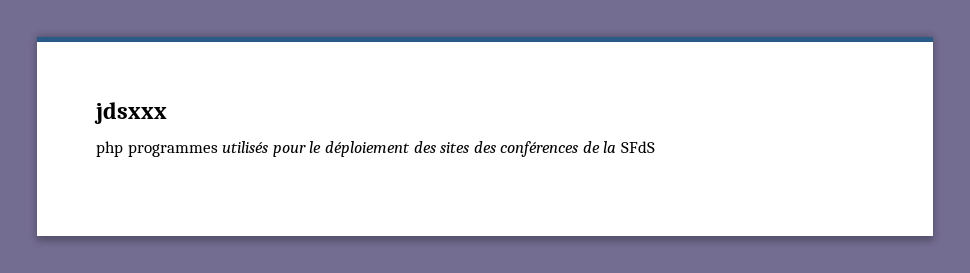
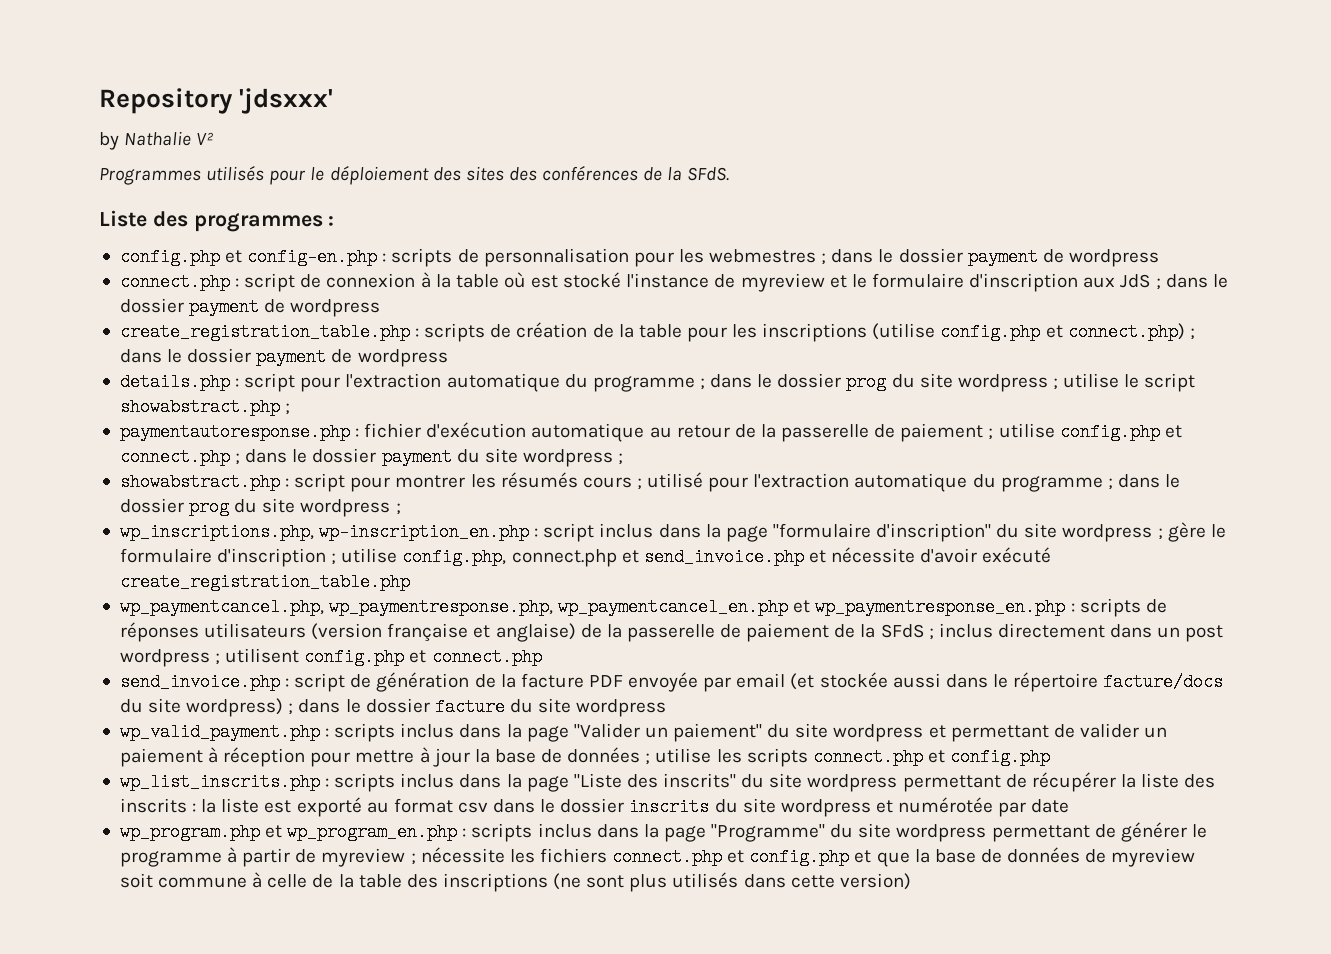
[94,102,167,124] [96,141,218,157] jdsxxx // php programmes -> [99,88,334,114] [99,131,215,150] [99,168,201,185] Repository 'jdsxxx' // by Nathalie V² // Programmes
[621,141,656,153] SFdS -> [687,167,730,181] [99,210,335,232] [119,248,1159,267] [119,272,1228,292] [119,298,381,317] [119,322,1195,342] [119,348,448,367] [119,373,1196,392] [119,398,291,416] [119,422,1182,442] [119,448,624,467] [119,472,1181,492] [119,498,401,517] [119,522,1226,542] [119,547,1052,567] [119,573,410,591] [119,598,1167,617] [119,622,1224,642] [119,648,542,667] [119,672,1224,692] [119,698,667,717] [119,723,1168,742] [119,747,1051,767] [119,772,1216,792] [119,797,1070,817] [119,822,1207,842] [119,847,1196,867] [119,872,911,892] SFdS. // Liste des programmes : // config.php et config-en.php : scripts de personnalisation pour les webmestres ; dans le dossier payment de wordpress // connect.php : script de connexion à la table où est stocké l'instance de myreview et le formulaire d'inscription aux JdS ; dans le dossier payment de wordpress // create_registration_table.php : scripts de création de la table pour les inscriptions (utilise config.php et connect.php) ; dans le dossier payment de wordpress // details.php : script pour l'extraction automatique du programme ; dans le dossier prog du site wordpress ; utilise le script showabstract.php ; // paymentautoresponse.php : fichier d'exécution automatique au retour de la passerelle de paiement ; utilise config.php et connect.php ; dans le dossier payment du site wordpress ; // showabstract.php : script pour montrer les résumés cours ; utilisé pour l'extraction automatique du programme ; dans le dossier prog du site wordpress ; // wp_inscriptions.php, wp-inscription_en.php : script inclus dans la page "formulaire d'inscription" du site wordpress ; gère le formulaire d'inscription ; utilise config.php, connect.php et send_invoice.php et nécessite d'avoir exécuté create_registration_table.php // wp_paymentcancel.php, wp_paymentresponse.php, wp_paymentcancel_en.php et wp_paymentresponse_en.php : scripts de réponses utilisateurs (version française et anglaise) de la passerelle de paiement de la SFdS ; inclus directement dans un post wordpress ; utilisent config.php et connect.php // send_invoice.php : script de génération de la facture PDF envoyée par email (et stockée aussi dans le répertoire facture/docs du site wordpress) ; dans le dossier facture du site wordpress // wp_valid_payment.php : scripts inclus dans la page "Valider un paiement" du site wordpress et permettant de valider un paiement à réception pour mettre à jour la base de données ; utilise les scripts connect.php et config.php // wp_list_inscrits.php : scripts inclus dans la page "Liste des inscrits" du site wordpress permettant de récupérer la liste des inscrits : la liste est exporté au format csv dans le dossier inscrits du site wordpress et numérotée par date // wp_program.php et wp_program_en.php : scripts inclus dans la page "Programme" du site wordpress permettant de générer le programme à partir de myreview ; nécessite les fichiers connect.php et config.php et que la base de données de myreview soit commune à celle de la table des inscriptions (ne sont plus utilisés dans cette version)

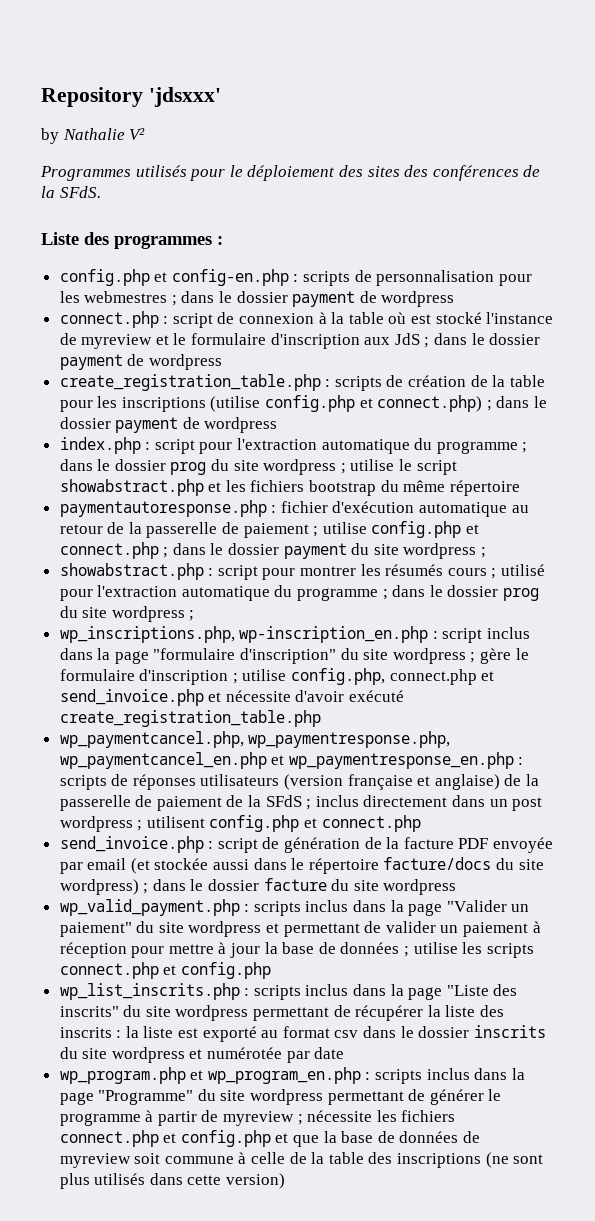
[119,373,230,391] details.php -> [59,437,141,454] index.php
[285,403,291,415] ; -> [208,480,520,496] et les fichiers bootstrap du même répertoire

